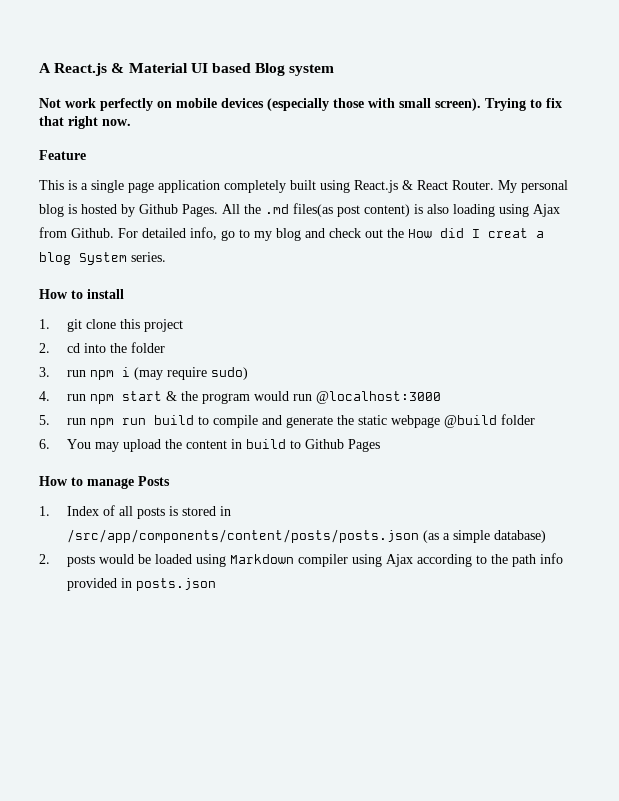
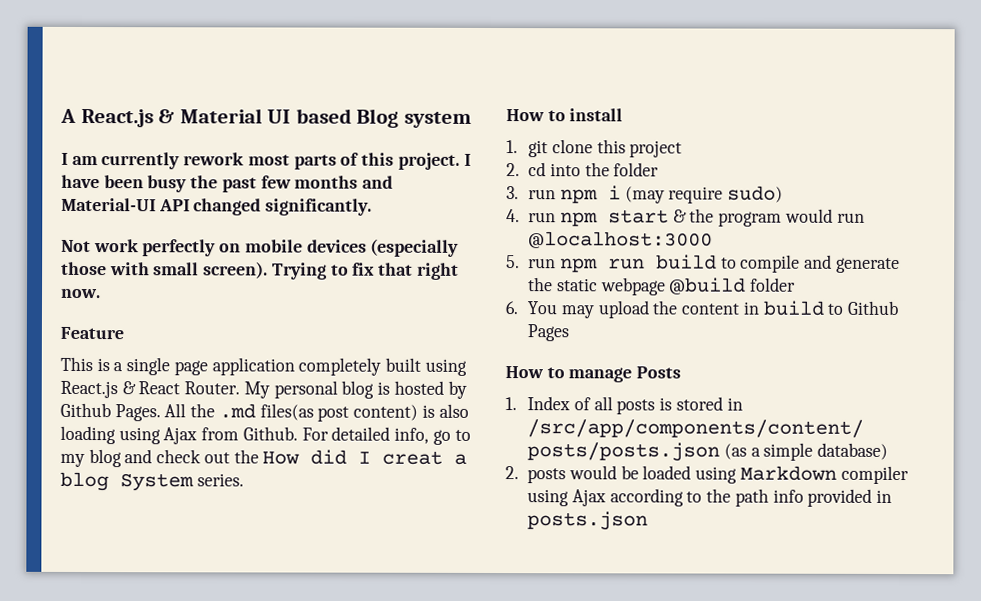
(335, 70) none -> [61,152,471,170] [61,174,394,193] [61,197,373,216] // I am currently rework most parts of this project. I have been busy the past few months and Material-UI API changed significantly.

